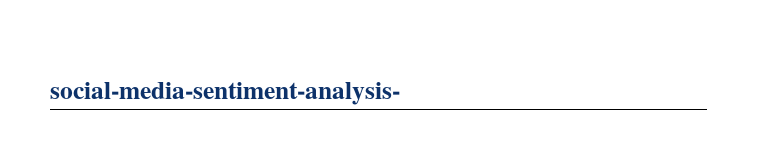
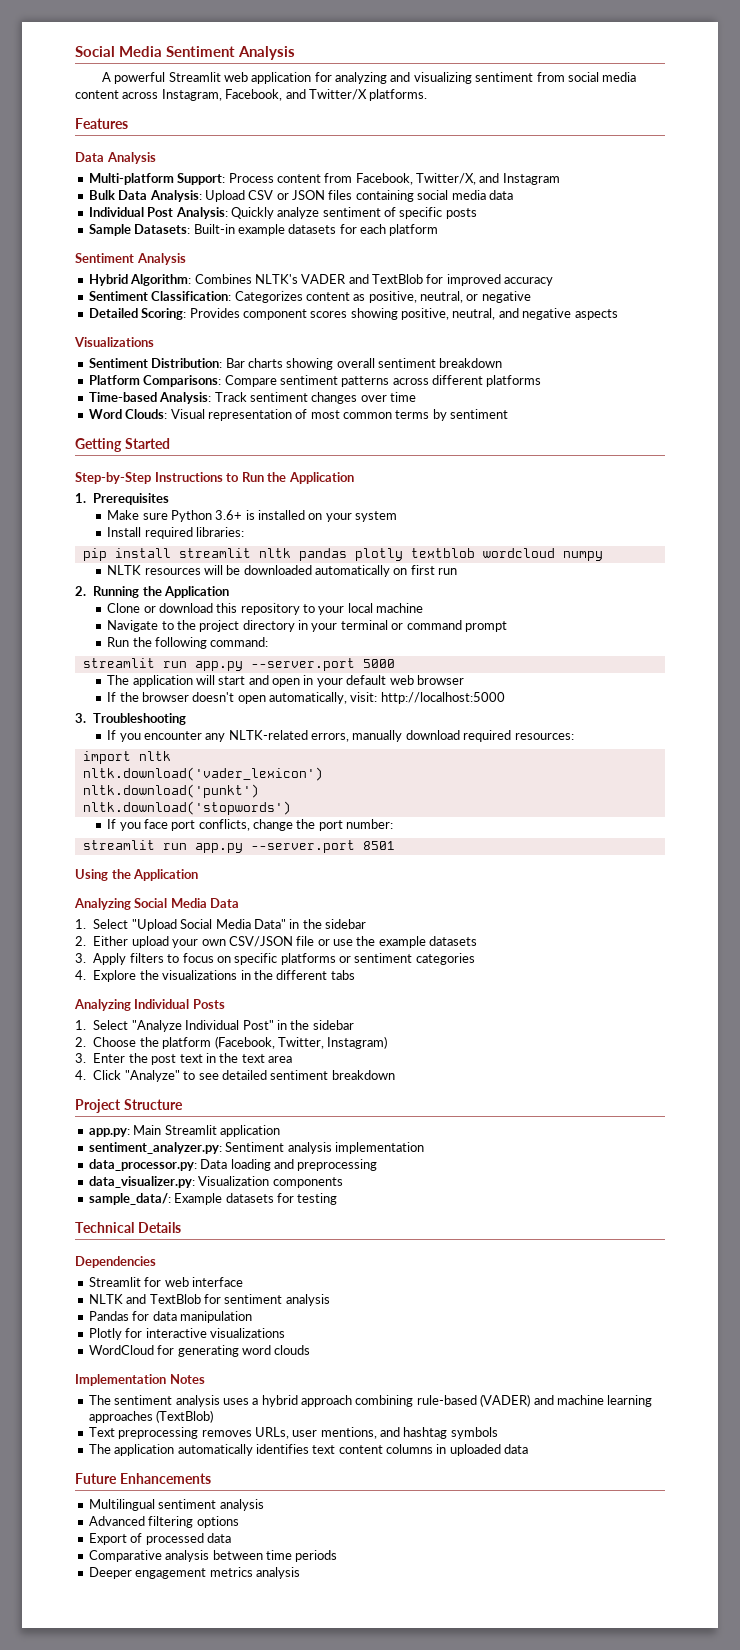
[50,82,400,105] social-media-sentiment-analysis- -> [75,46,295,60] [101,72,637,84] [75,89,428,101] [75,118,128,129] [75,152,156,164] [88,173,560,185] [88,190,513,202] [88,207,477,219] [88,224,439,236] [75,253,186,265] [88,274,554,286] [88,291,531,303] [88,308,618,320] [74,337,154,347] [88,358,503,370] [88,375,542,387] [88,392,416,404] [88,409,509,421] [75,438,170,452] [75,472,354,484] [75,493,170,505] [107,510,398,522] [107,527,244,539] [82,548,603,561] [107,565,458,577] [75,586,230,598] [107,603,424,615] [107,620,507,632] [107,637,269,649] [82,658,395,671] [107,675,464,687] [107,692,505,704] [75,713,187,725] [107,730,574,742] [82,751,171,764] [82,767,323,781] [82,784,259,798] [82,801,291,815] [107,819,394,831] [82,840,395,853] [75,869,199,881] [74,898,240,910] [75,919,367,931] [75,936,478,948] [75,953,475,965] [75,970,355,982] [74,999,225,1011] [75,1020,354,1032] [75,1036,388,1049] [75,1053,293,1065] [75,1070,395,1082] [75,1099,183,1113] [88,1125,280,1137] [88,1142,424,1154] [88,1159,378,1171] [88,1176,343,1188] [88,1193,338,1205] [75,1222,181,1233] [75,1256,156,1268] [88,1277,243,1287] [88,1294,330,1306] [88,1311,252,1323] [88,1328,285,1340] [88,1345,311,1357] [75,1374,205,1386] [88,1394,653,1407] [88,1410,214,1423] [88,1427,498,1439] [88,1444,529,1456] [75,1473,211,1484] [88,1499,264,1511] [88,1516,239,1528] [88,1533,231,1545] [88,1550,338,1562] [88,1567,300,1579] Social Media Sentiment Analysis // A powerful Streamlit web application for analyzing and visualizing sentiment from social media content across Instagram, Facebook, and Twitter/X platforms. // Features // Data Analysis // Multi-platform Support: Process content from Facebook, Twitter/X, and Instagram // Bulk Data Analysis: Upload CSV or JSON files containing social media data // Individual Post Analysis: Quickly analyze sentiment of specific posts // Sample Datasets: Built-in example datasets for each platform // Sentiment Analysis // Hybrid Algorithm: Combines NLTK's VADER and TextBlob for improved accuracy // Sentiment Classification: Categorizes content as positive, neutral, or negative // Detailed Scoring: Provides component scores showing positive, neutral, and negative aspects // Visualizations // Sentiment Distribution: Bar charts showing overall sentiment breakdown // Platform Comparisons: Compare sentiment patterns across different platforms // Time-based Analysis: Track sentiment changes over time // Word Clouds: Visual representation of most common terms by sentiment // Getting Started // Step-by-Step Instructions to Run the Application // 1. Prerequisites // Make sure Python 3.6+ is installed on your system // Install required libraries: // pip install streamlit nltk pandas plotly textblob wordcloud numpy // NLTK resources will be downloaded automatically on first run // 2. Running the Application // Clone or download this repository to your local machine // Navigate to the project directory in your terminal or command prompt // Run the following command: // streamlit run app.py --server.port 5000 // The application will start and open in your default web browser // If the browser doesn't open automatically, visit: http://localhost:5000 // 3. Troubleshooting // If you encounter any NLTK-related errors, manually download required resources: // import nltk // nltk.download('vader_lexicon') // nltk.download('punkt') // nltk.download('stopwords') // If you face port conflicts, change the port number: // streamlit run app.py --server.port 8501 // Using the Application // Analyzing Social Media Data // 1. Select "Upload Social Media Data" in the sidebar // 2. Either upload your own CSV/JSON file or use the example datasets // 3. Apply filters to focus on specific platforms or sentiment categories // 4. Explore the visualizations in the different tabs // Analyzing Individual Posts // 1. Select "Analyze Individual Post" in the sidebar // 2. Choose the platform (Facebook, Twitter, Instagram) // 3. Enter the post text in the text area // 4. Click "Analyze" to see detailed sentiment breakdown // Project Structure // app.py: Main Streamlit application // sentiment_analyzer.py: Sentiment analysis implementation // data_processor.py: Data loading and preprocessing // data_visualizer.py: Visualization components // sample_data/: Example datasets for testing // Technical Details // Dependencies // Streamlit for web interface // NLTK and TextBlob for sentiment analysis // Pandas for data manipulation // Plotly for interactive visualizations // WordCloud for generating word clouds // Implementation Notes // The sentiment analysis uses a hybrid approach combining rule-based (VADER) and machine learning approaches (TextBlob) // Text preprocessing removes URLs, user mentions, and hashtag symbols // The application automatically identifies text content columns in uploaded data // Future Enhancements // Multilingual sentiment analysis // Advanced filtering options // Export of processed data // Comparative analysis between time periods // Deeper engagement metrics analysis

